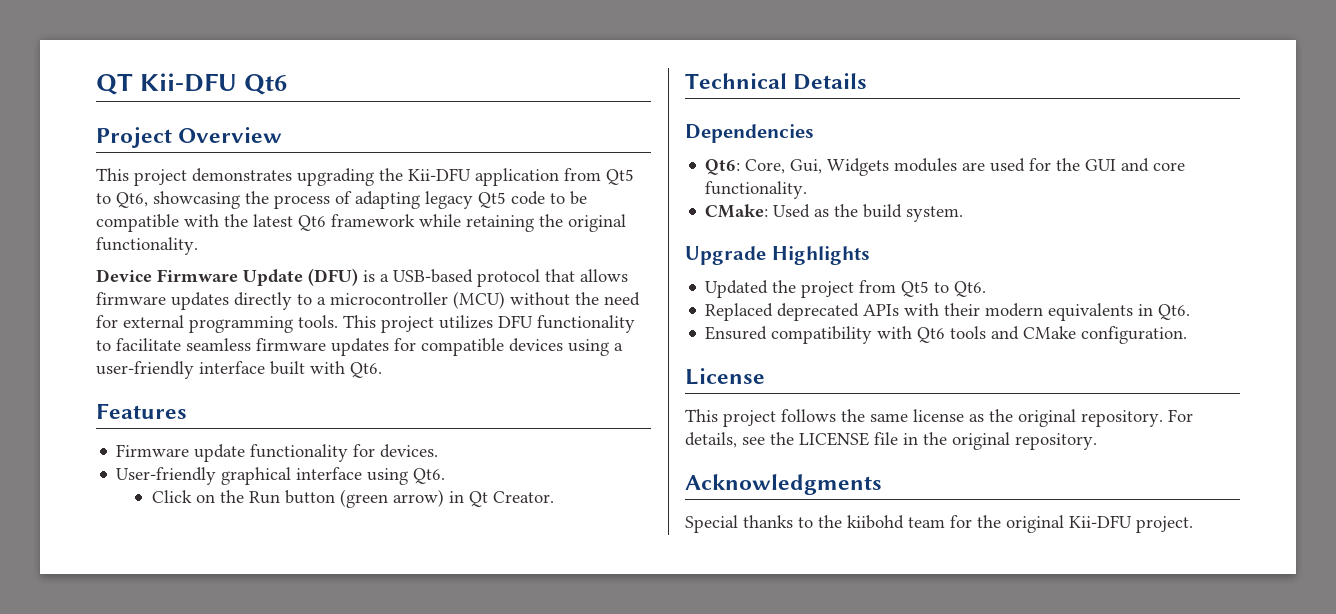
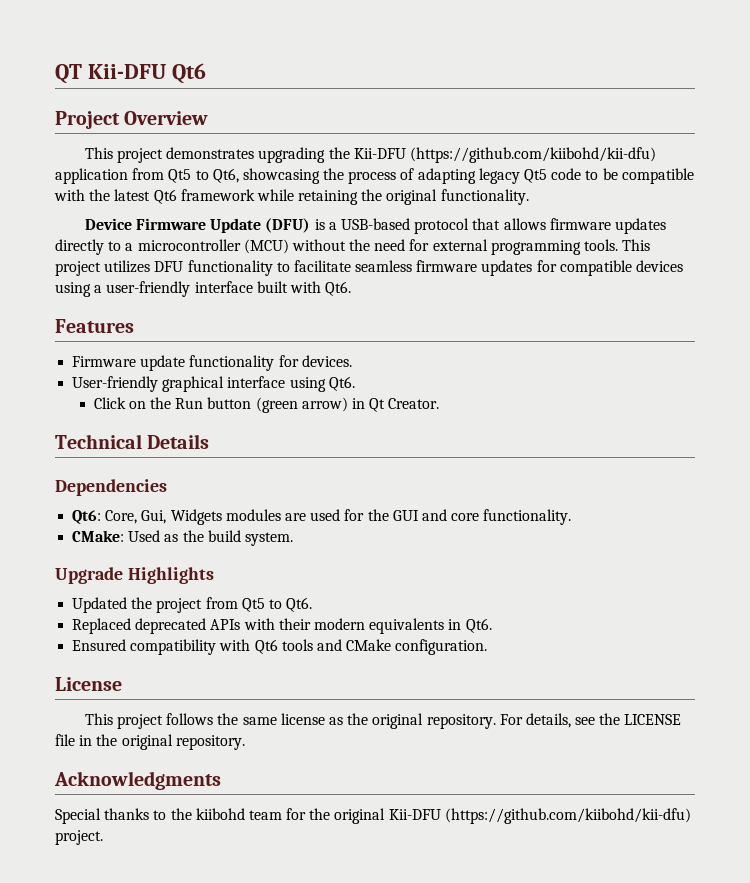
(471, 174) none -> [409,147,656,163] (https://github.com/kiibohd/kii-dfu)
(1132, 521) none -> [444,808,691,824] (https://github.com/kiibohd/kii-dfu)

